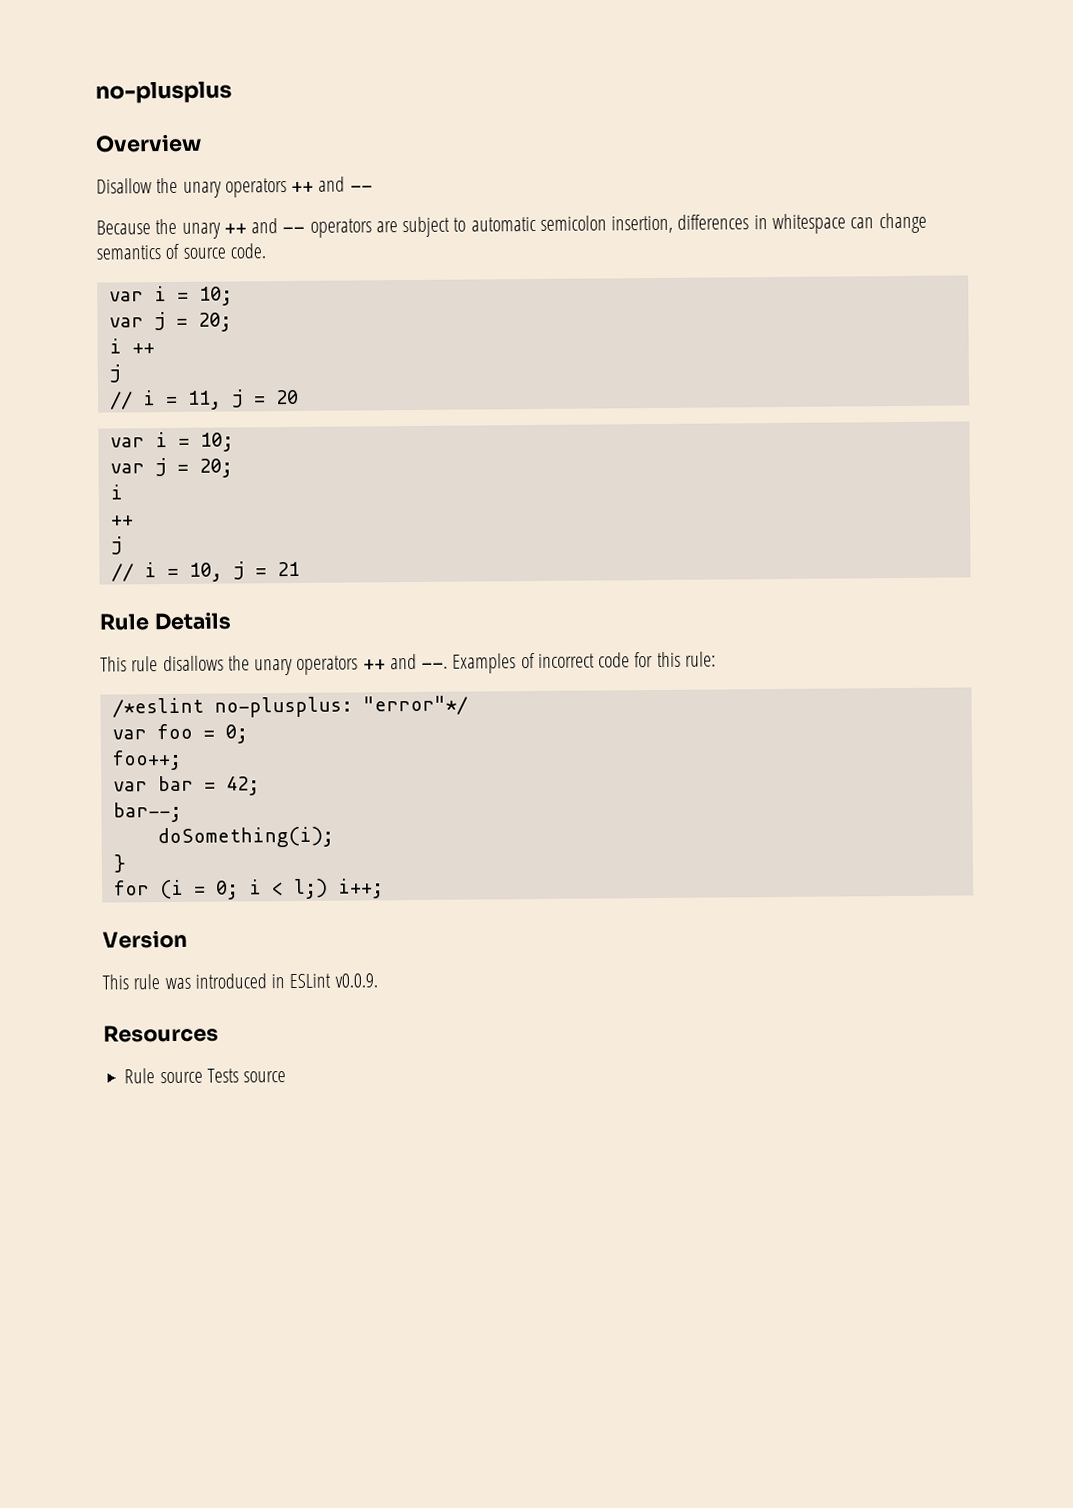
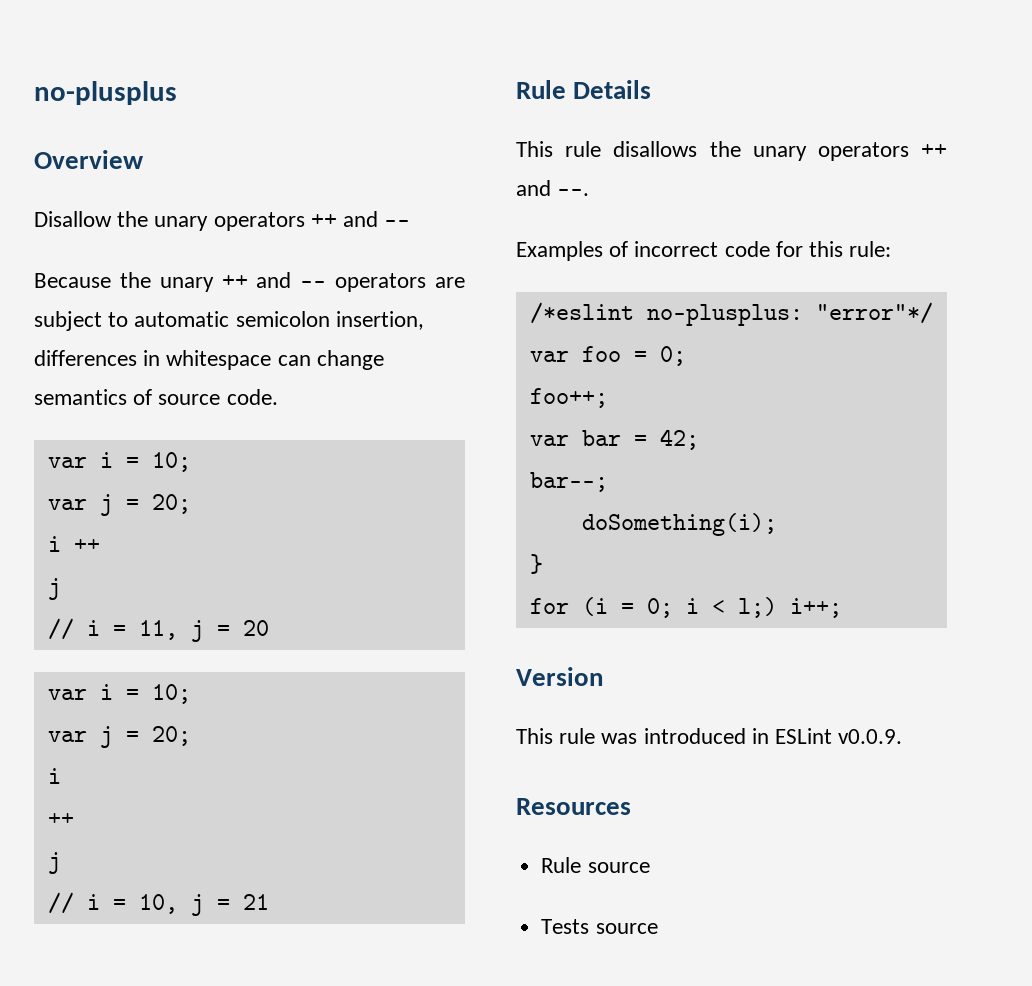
(449, 665) none -> (590, 192) //
(203, 1077) none -> (650, 867) //

